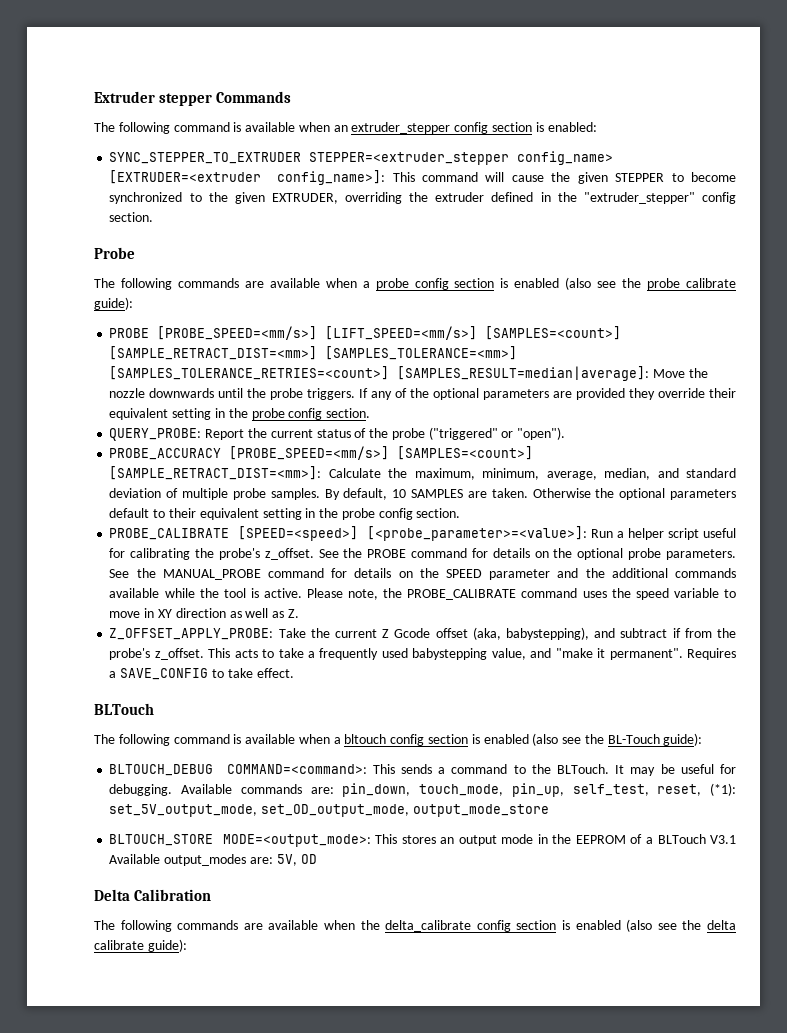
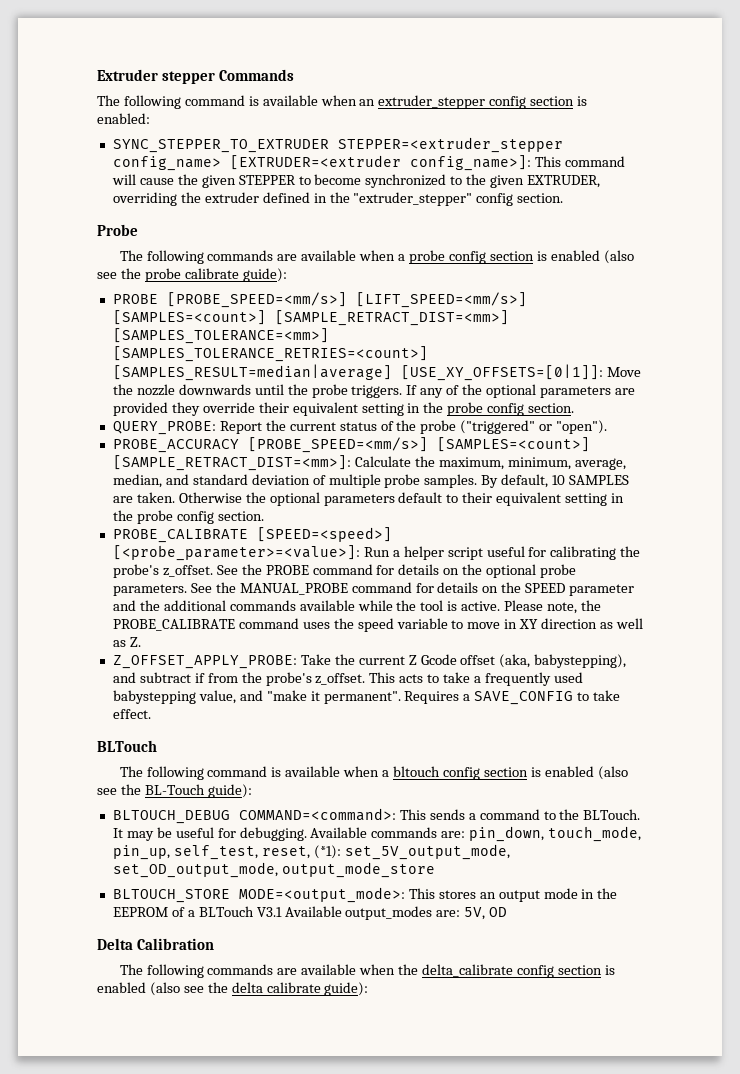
[397,366,650,381] [SAMPLES_RESULT=median|average]: -> [112,364,603,381] [SAMPLES_RESULT=median|average] [USE_XY_OFFSETS=[0|1]]:

